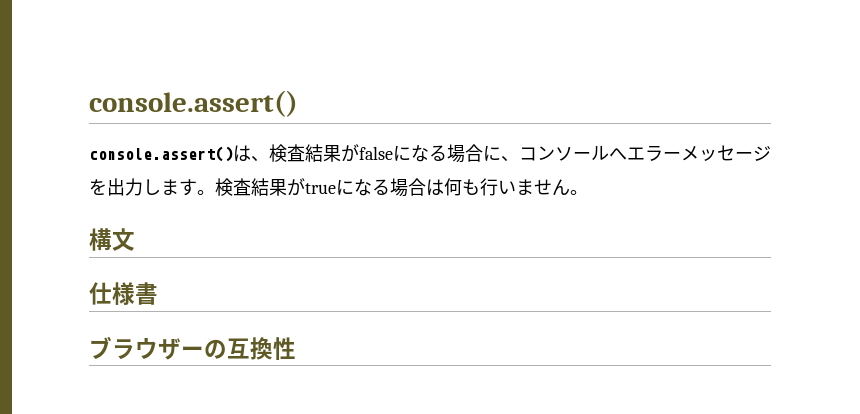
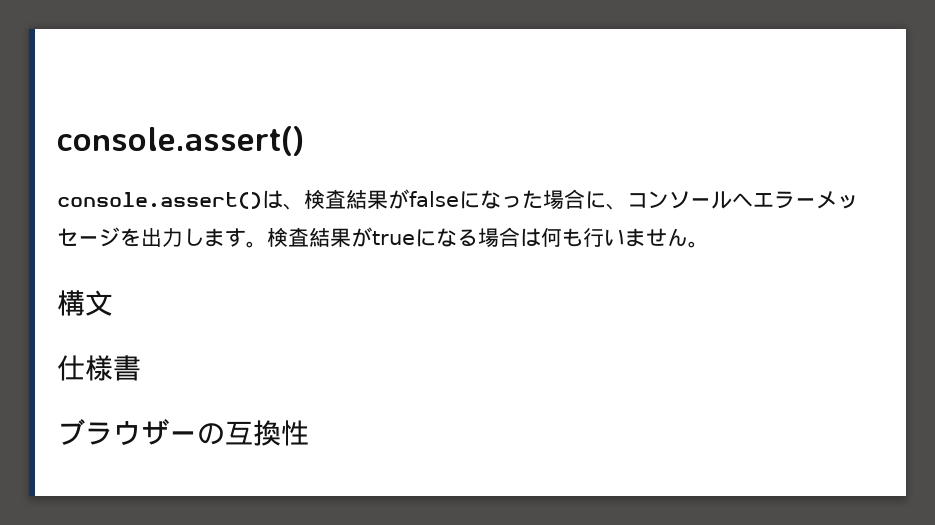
[429,145,447,161] る -> [501,190,543,209] った

